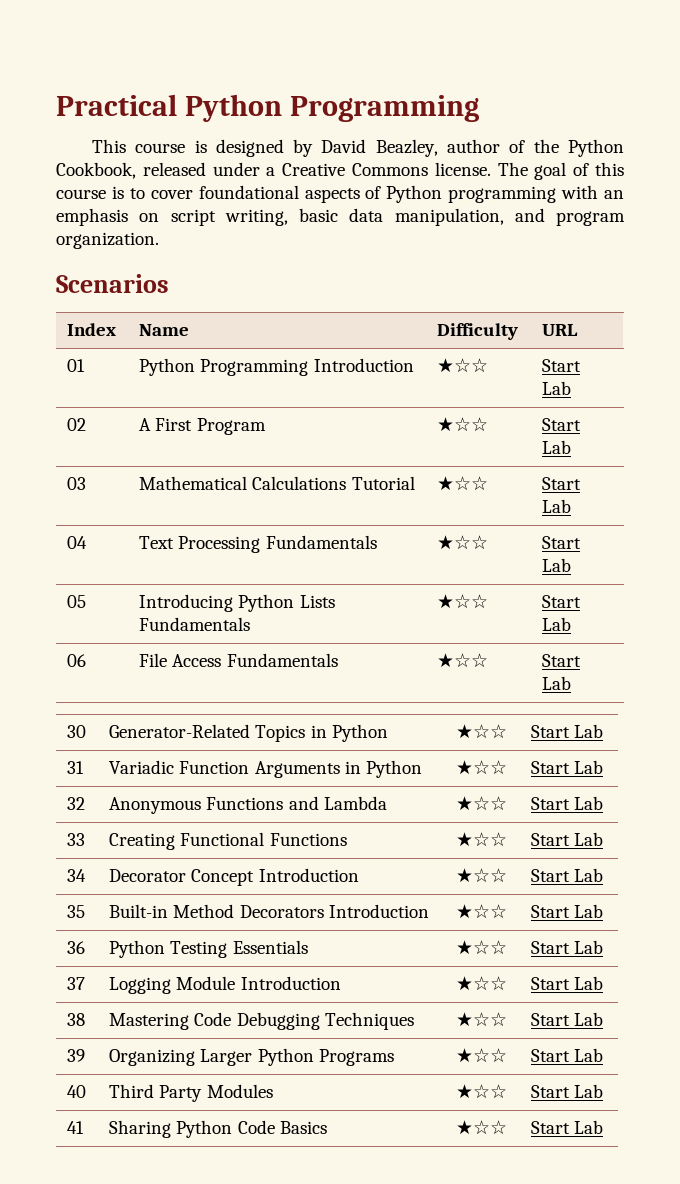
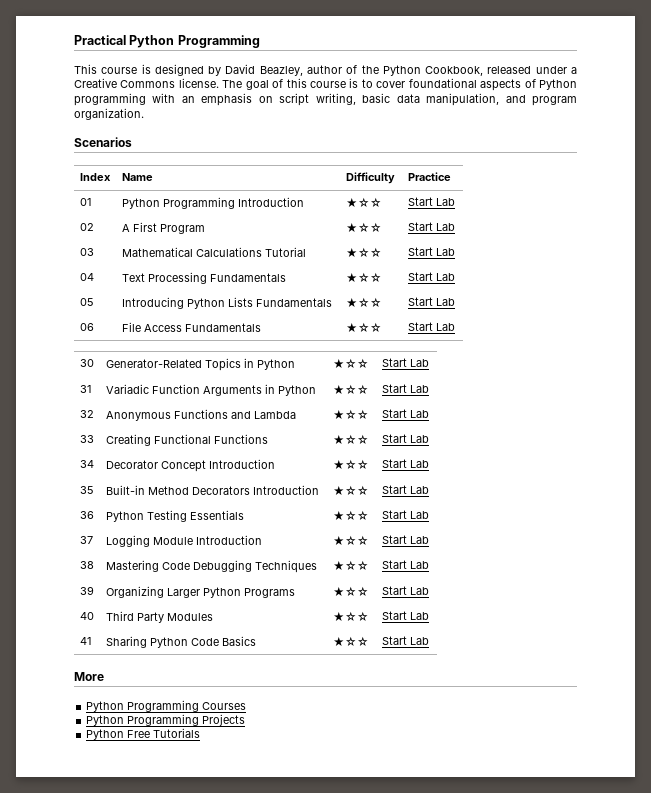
[542,324,579,336] URL -> [407,172,451,181] Practice
(604, 1127) none -> [74,672,104,681] [86,700,247,712] [86,714,246,726] [86,728,201,740] // More // Python Programming Courses // Python Programming Projects // Python Free Tutorials

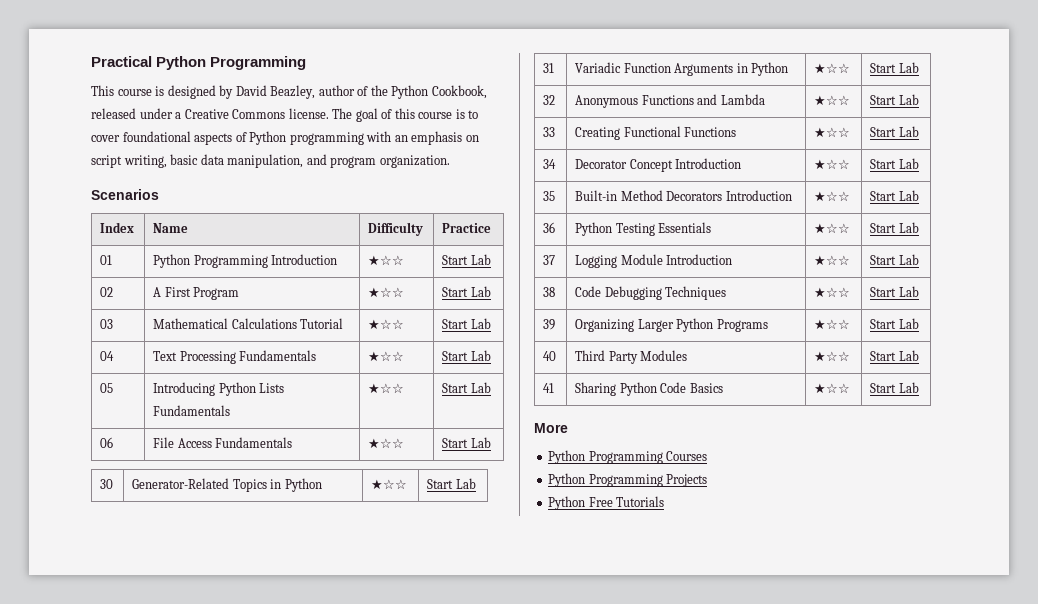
[105,560,159,572] Mastering -> (556, 292) none

